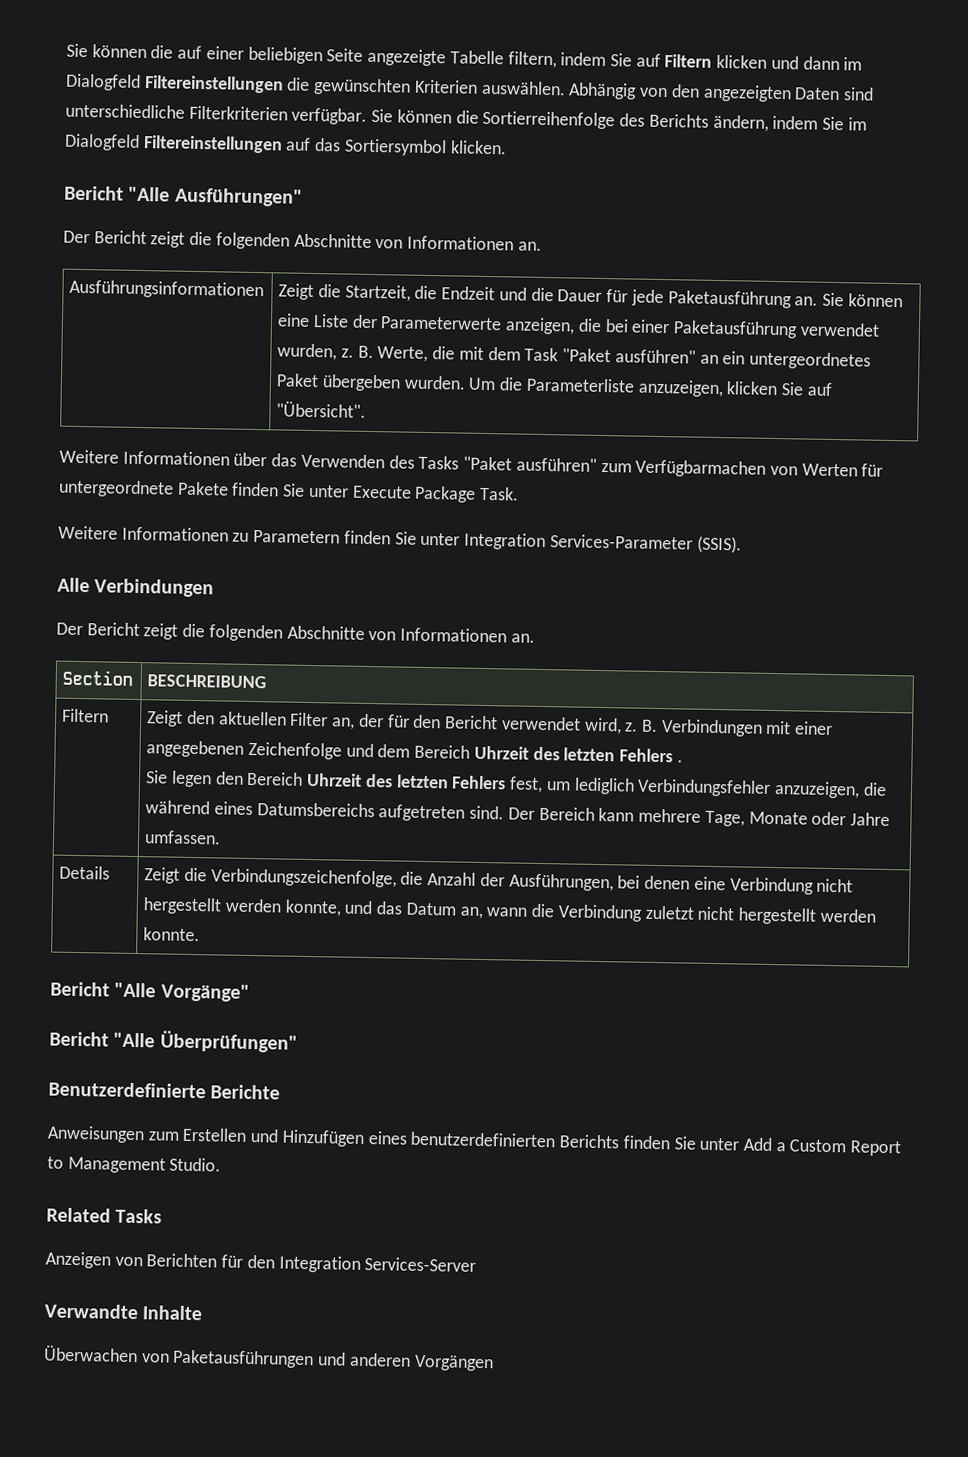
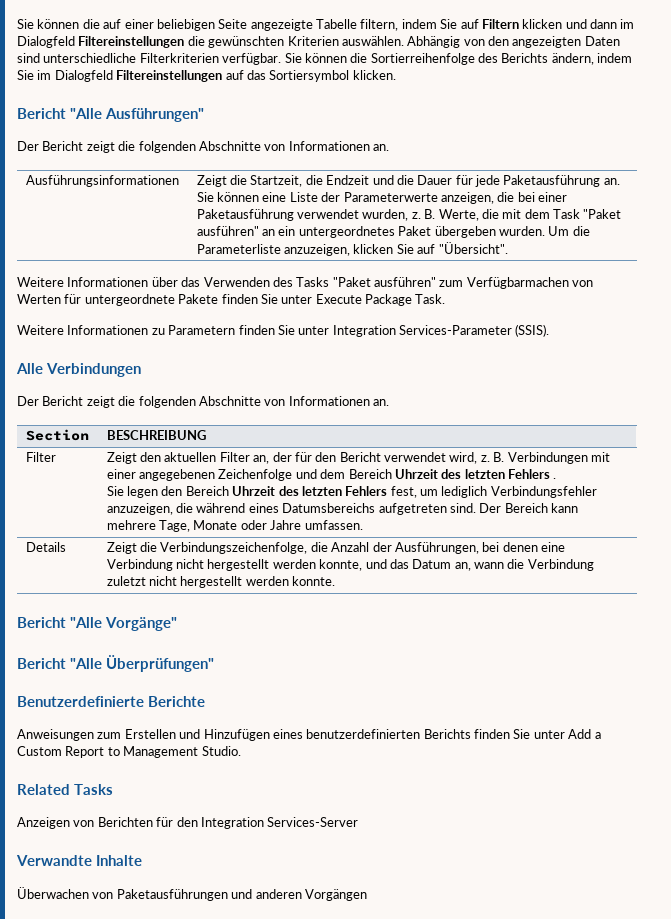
[62,708,110,723] Filtern -> [25,452,56,462] Filter

